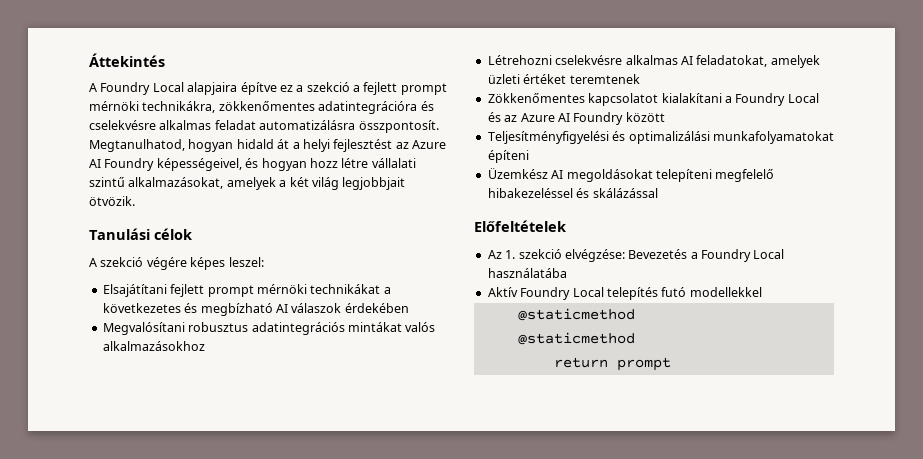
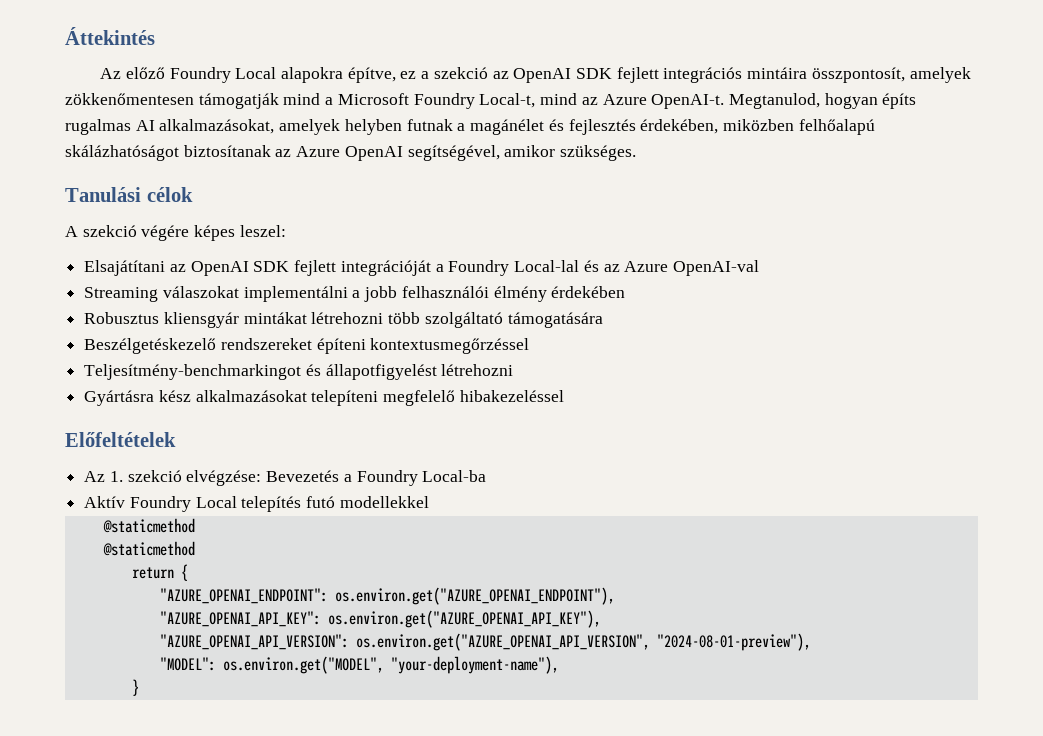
[89,82,447,95] [89,100,434,114] [89,120,439,133] [89,139,446,152] [89,158,416,171] [89,176,406,190] [89,196,135,206] A Foundry Local alapjaira építve ez a szekció a fejlett prompt mérnöki technikákra, zökkenőmentes adatintegrációra és cselekvésre alkalmas feladat automatizálásra összpontosít. Megtanulhatod, hogyan hidald át a helyi fejlesztést az Azure AI Foundry képességeivel, és hogyan hozz létre vállalati szintű alkalmazásokat, amelyek a két világ legjobbjait ötvözik. -> [100,67,971,83] [65,93,917,109] [65,119,875,135] [65,145,637,161] Az előző Foundry Local alapokra építve, ez a szekció az OpenAI SDK fejlett integrációs mintáira összpontosít, amelyek zökkenőmentesen támogatják mind a Microsoft Foundry Local-t, mind az Azure OpenAI-t. Megtanulod, hogyan építs rugalmas AI alkalmazásokat, amelyek helyben futnak a magánélet és fejlesztés érdekében, miközben felhőalapú skálázhatóságot biztosítanak az Azure OpenAI segítségével, amikor szükséges.
[170,284,391,297] [102,303,409,316] [102,322,436,335] [102,341,205,351] [487,55,820,68] [487,74,640,84] [487,92,819,106] fejlett prompt mérnöki technikákat a következetes és megbízható AI válaszok érdekében // Megvalósítani robusztus adatintegrációs mintákat valós alkalmazásokhoz // Létrehozni cselekvésre alkalmas AI feladatokat, amelyek üzleti értéket teremtenek // Zökkenőmentes kapcsolatot kialakítani a Foundry Local -> [169,260,580,276] az OpenAI SDK fejlett integrációját a Foundry Local-lal
[557,112,665,125] [487,131,834,144] [487,150,529,163] [487,168,653,182] AI Foundry között // Teljesítményfigyelési és optimalizálási munkafolyamatokat építeni // Üzemkész AI megoldásokat -> [672,260,759,276] [84,286,626,302] [84,312,603,328] [84,338,530,354] [84,364,514,380] [84,390,307,406] OpenAI-val // Streaming válaszokat implementálni a jobb felhasználói élmény érdekében // Robusztus kliensgyár mintákat létrehozni több szolgáltató támogatására // Beszélgetéskezelő rendszereket építeni kontextusmegőrzéssel // Teljesítmény-benchmarkingot és állapotfigyelést létrehozni // Gyártásra kész alkalmazásokat
[576,188,658,198] és skálázással -> (564, 396) none
[753,249,785,259] [487,268,567,278] Local használatába -> [422,470,487,482] Local-ba
[616,357,671,371] prompt -> [180,564,188,581] [159,587,615,605] [159,610,601,628] [159,633,811,651] [159,656,559,674] [131,679,139,696] { // "AZURE_OPENAI_ENDPOINT": os.environ.get("AZURE_OPENAI_ENDPOINT"), // "AZURE_OPENAI_API_KEY": os.environ.get("AZURE_OPENAI_API_KEY"), // "AZURE_OPENAI_API_VERSION": os.environ.get("AZURE_OPENAI_API_VERSION", "2024-08-01-preview"), // "MODEL": os.environ.get("MODEL", "your-deployment-name"), // }

